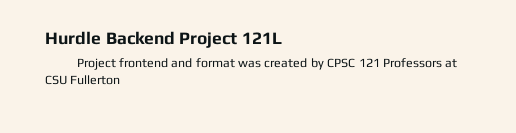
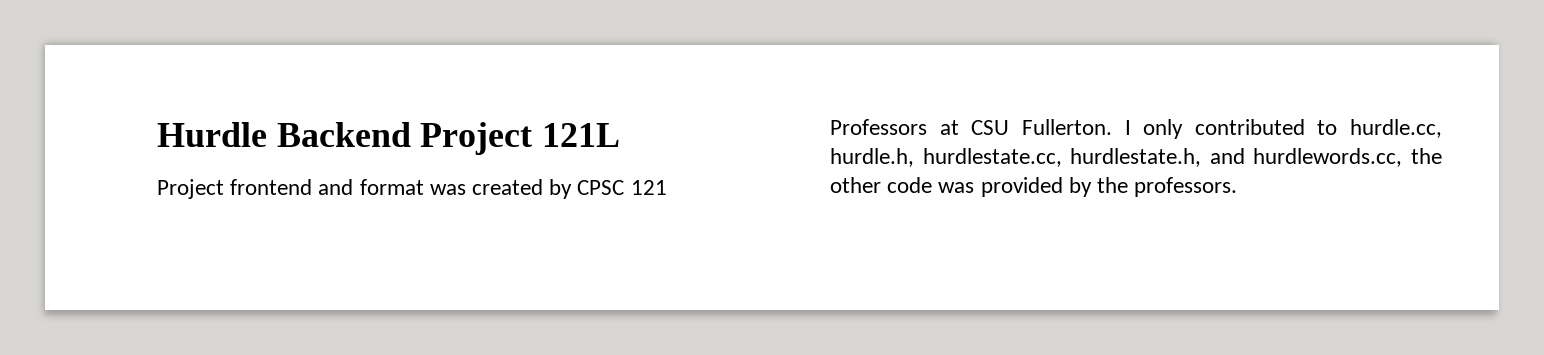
[70,75,121,85] Fullerton -> [1021,119,1442,139] [830,148,1442,167] [830,177,1238,197] Fullerton. I only contributed to hurdle.cc, hurdle.h, hurdlestate.cc, hurdlestate.h, and hurdlewords.cc, the other code was provided by the professors.

